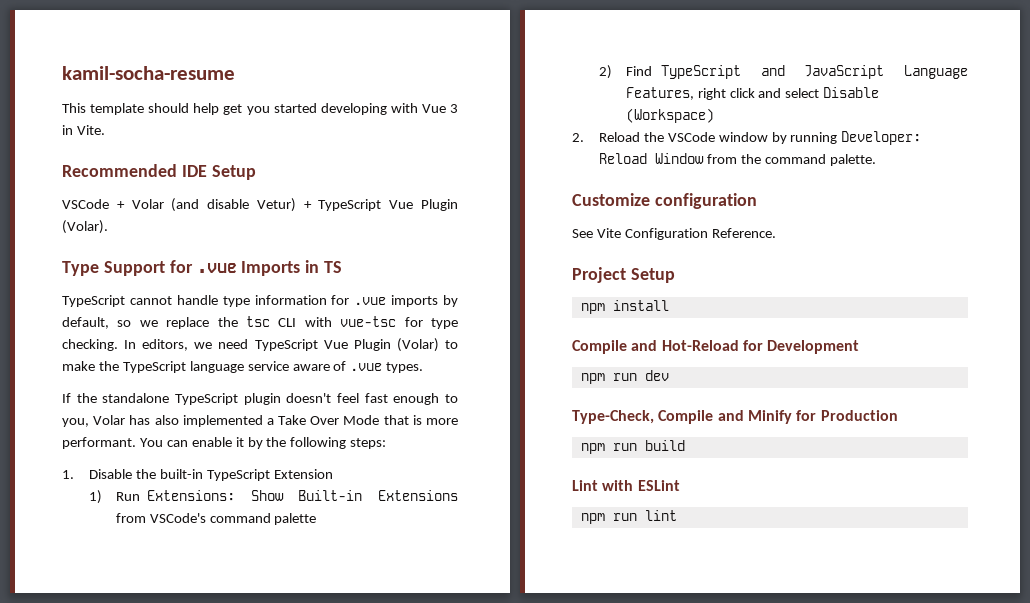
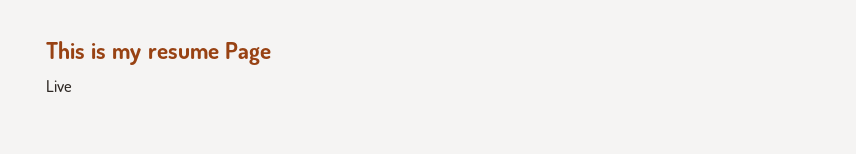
[62,66,235,80] [62,103,459,115] [62,125,105,135] [62,164,256,180] [62,198,458,212] [62,220,108,234] [62,260,343,276] [62,295,458,307] [62,316,458,329] [62,338,458,352] [62,361,424,373] [62,393,459,405] [62,415,459,427] [62,437,387,449] [62,469,333,481] [88,490,458,504] [115,513,317,525] [598,65,968,79] [625,87,880,100] [625,108,714,123] [572,131,922,145] [598,153,876,166] [572,193,757,209] [572,228,776,240] [572,267,675,283] [580,300,669,314] [572,340,860,354] [580,370,669,384] [572,410,898,424] [580,440,685,454] [572,480,680,491] [580,510,677,524] kamil-socha-resume // This template should help get you started developing with Vue 3 in Vite. // Recommended IDE Setup // VSCode + Volar (and disable Vetur) + TypeScript Vue Plugin (Volar). // Type Support for .vue Imports in TS // TypeScript cannot handle type information for .vue imports by default, so we replace the tsc CLI with vue-tsc for type checking. In editors, we need TypeScript Vue Plugin (Volar) to make the TypeScript language service aware of .vue types. // If the standalone TypeScript plugin doesn't feel fast enough to you, Volar has also implemented a Take Over Mode that is more performant. You can enable it by the following steps: // 1. Disable the built-in TypeScript Extension // 1) Run Extensions: Show Built-in Extensions from VSCode's command palette // 2) Find TypeScript and JavaScript Language Features, right click and select Disable (Workspace) // 2. Reload the VSCode window by running Developer: Reload Window from the command palette. // Customize configuration // See Vite Configuration Reference. // Project Setup // npm install // Compile and Hot-Reload for Development // npm run dev // Type-Check, Compile and Minify for Production // npm run build // Lint with ESLint // npm run lint -> [46,41,271,65] [46,80,72,92] This is my resume Page // Live

